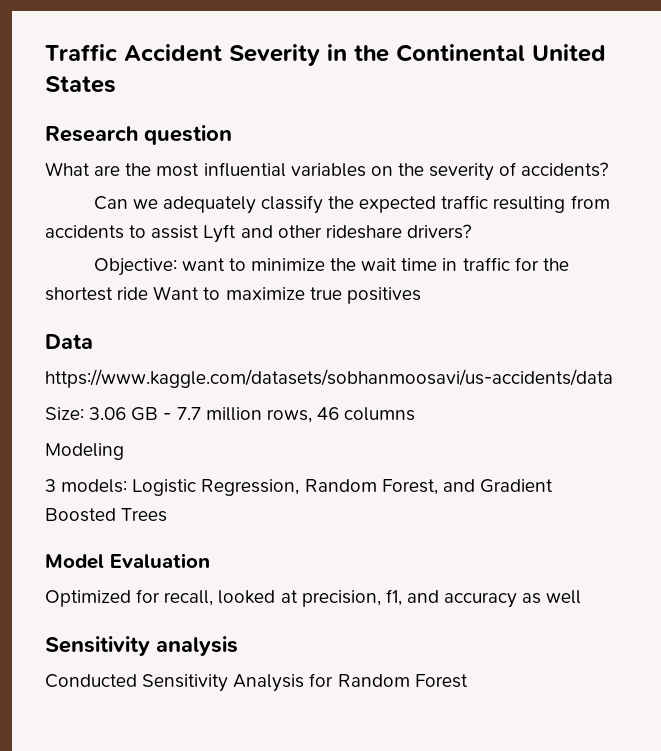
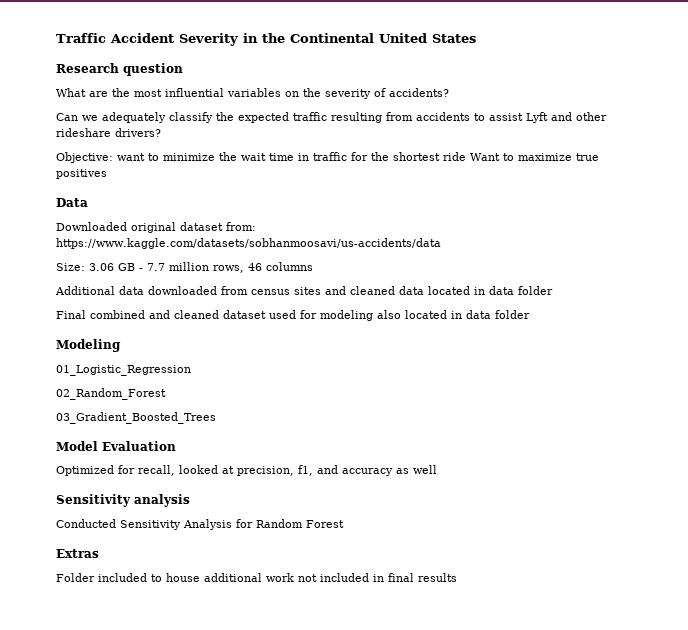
(93, 341) none -> [56,222,256,233] Downloaded original dataset from:
[45,443,124,460] [45,479,553,496] [45,508,168,522] Modeling // 3 models: Logistic Regression, Random Forest, and Gradient Boosted Trees -> [55,286,553,295] [56,310,530,321] [56,339,121,352] [56,365,191,376] [56,388,166,400] [56,412,216,424] Additional data downloaded from census sites and cleaned data located in data folder // Final combined and cleaned dataset used for modeling also located in data folder // Modeling // 01_Logistic_Regression // 02_Random_Forest // 03_Gradient_Boosted_Trees
(468, 681) none -> [56,549,99,558] [56,573,457,582] // Extras // Folder included to house additional work not included in final results

